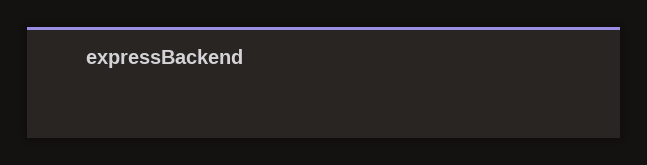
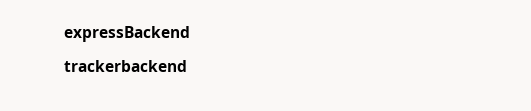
(243, 58) none -> [64,60,187,72] // trackerbackend

